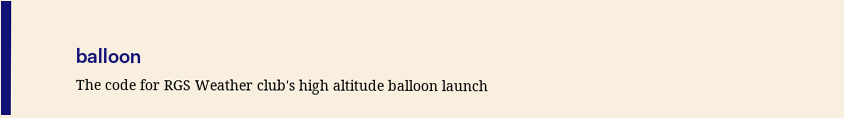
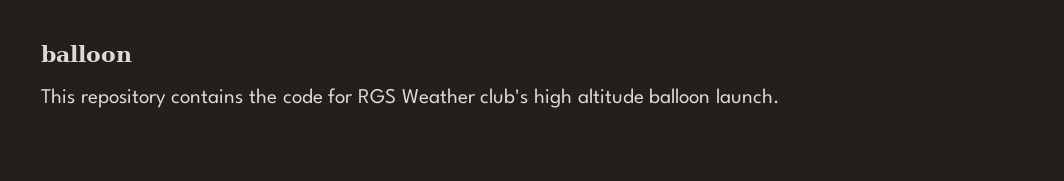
[75,78,101,90] The -> [41,88,278,108] This repository contains the
[441,80,488,92] launch -> [716,88,781,104] launch.

